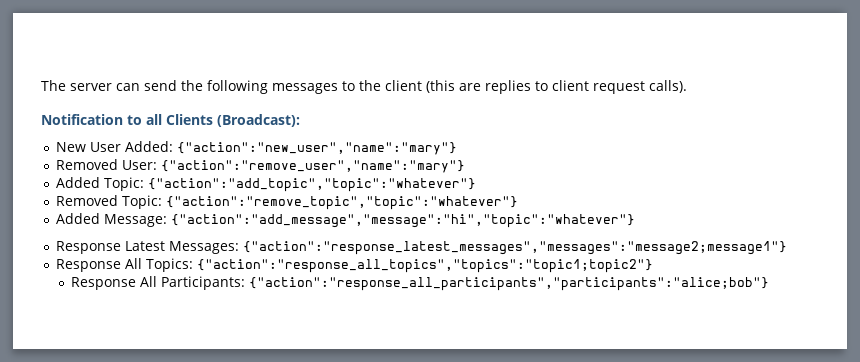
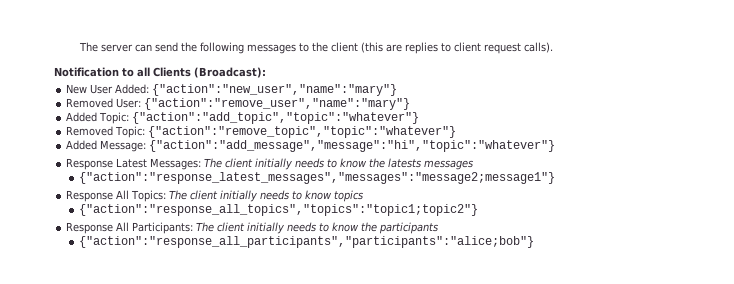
[242,241,787,255] [55,258,653,273] [70,276,245,290] {"action":"response_latest_messages","messages":"message2;message1"} // Response All Topics: {"action":"response_all_topics","topics":"topic1;topic2"} // Response All Participants: -> [204,158,474,170] [78,172,555,184] [66,190,364,202] [78,204,478,216] [66,222,439,234] The client initially needs to know the latests messages // {"action":"response_latest_messages","messages":"message2;message1"} // Response All Topics: The client initially needs to know topics // {"action":"response_all_topics","topics":"topic1;topic2"} // Response All Participants: The client initially needs to know the participants //

